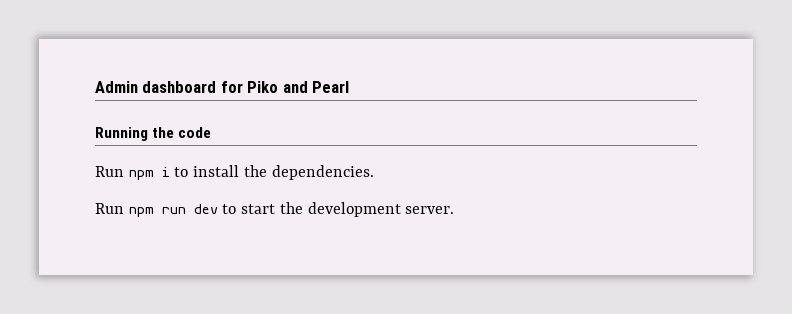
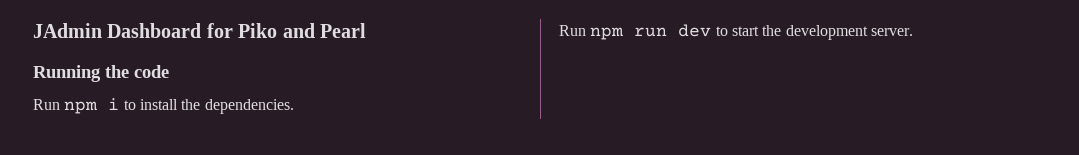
[95,81,217,93] Admin dashboard -> [33,23,202,38] JAdmin Dashboard

